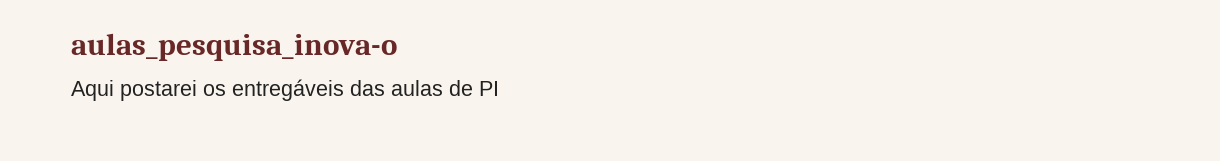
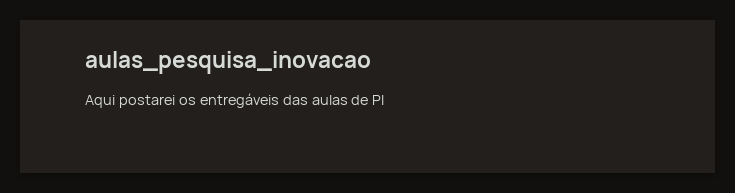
[71,33,397,61] aulas_pesquisa_inova-o -> [85,51,371,74] aulas_pesquisa_inovacao

